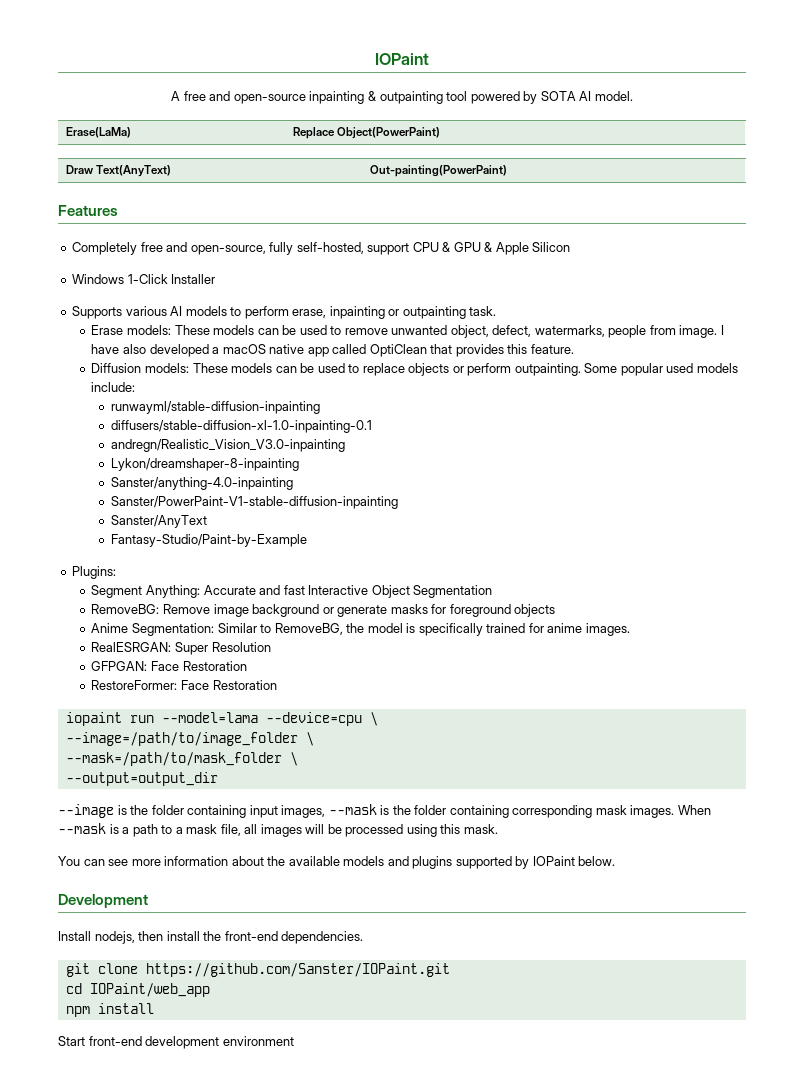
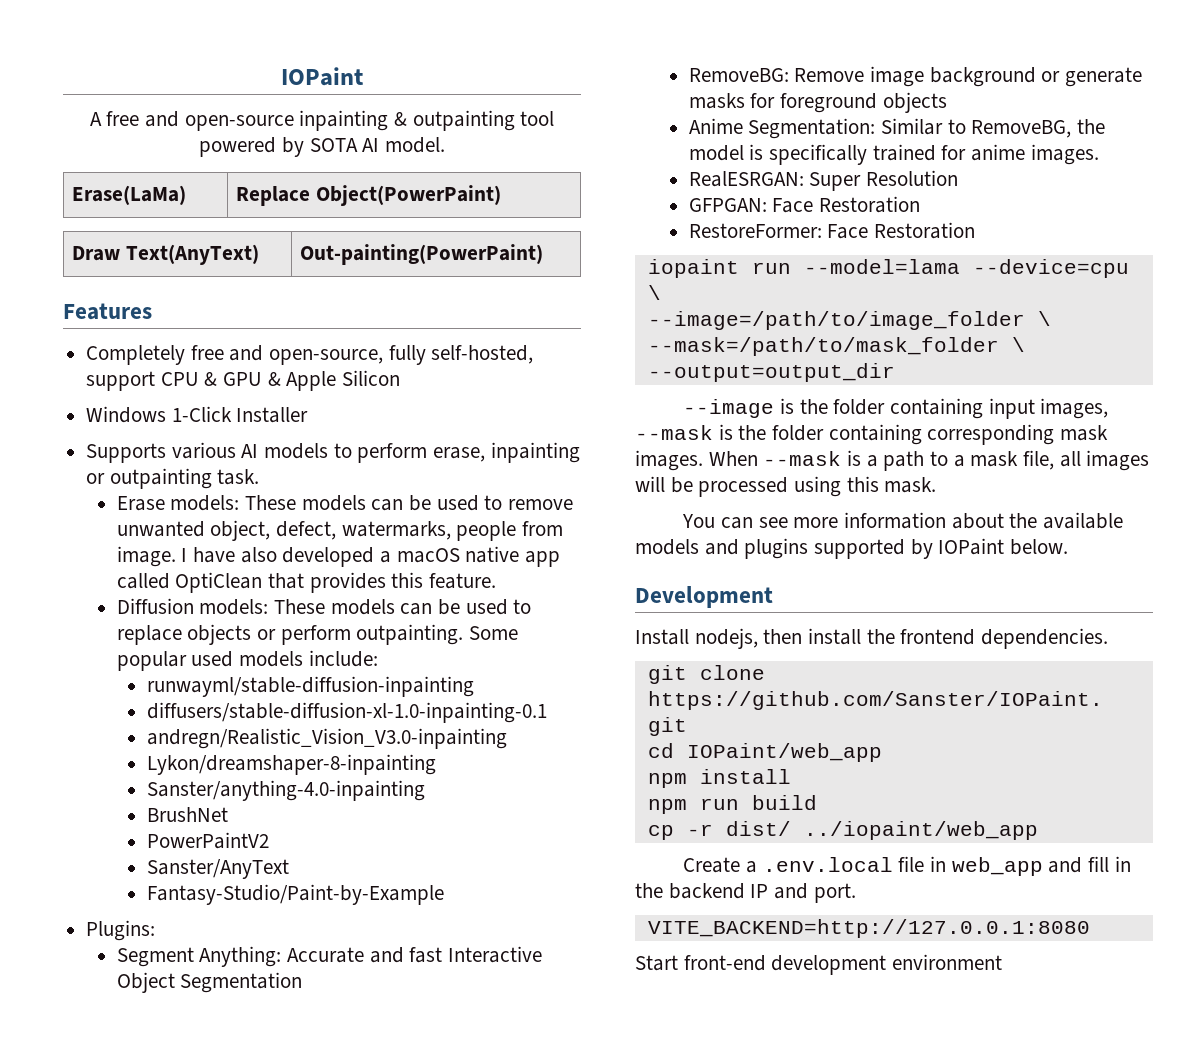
[110,496,398,509] Sanster/PowerPaint-V1-stable-diffusion-inpainting -> [147,807,229,822] [147,832,270,849] BrushNet // PowerPaintV2
[224,931,278,941] front-end -> [900,629,976,645] frontend
(154, 1008) none -> [647,795,817,814] [647,821,1038,840] [683,856,1131,876] [635,883,856,903] [647,919,1090,938] // npm run build // cp -r dist/ ../iopaint/web_app // Create a .env.local file in web_app and fill in the backend IP and port. // VITE_BACKEND=http://127.0.0.1:8080

